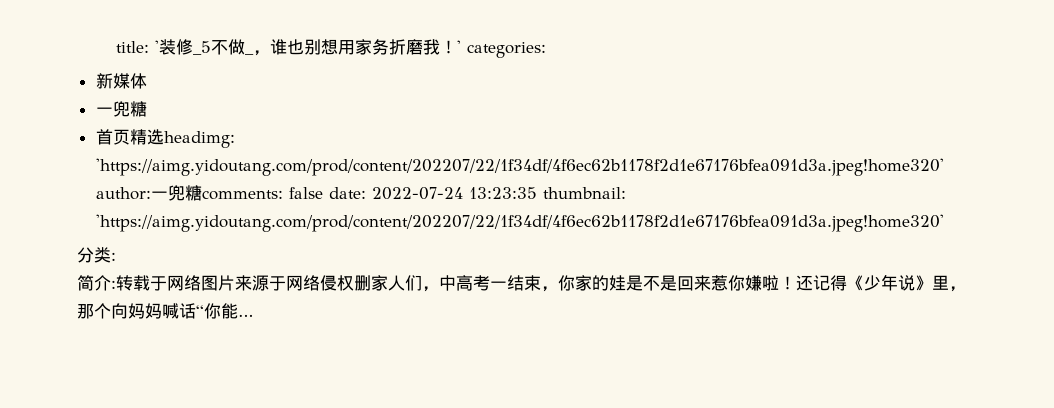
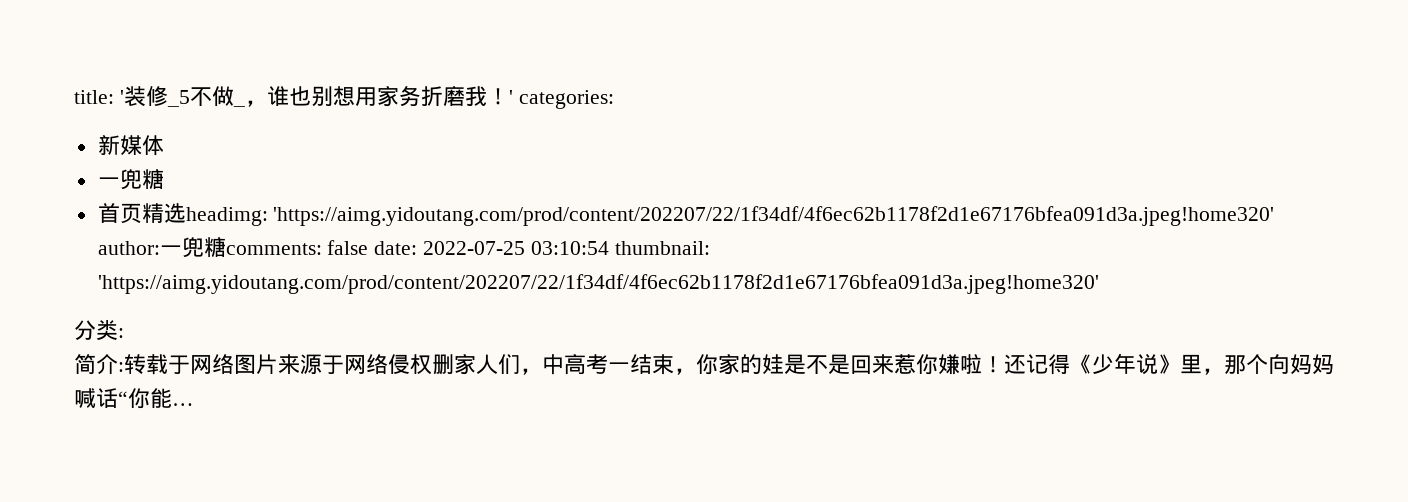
[371,187,537,200] 2022-07-24 13:23:35 -> [423,241,609,255] 2022-07-25 03:10:54

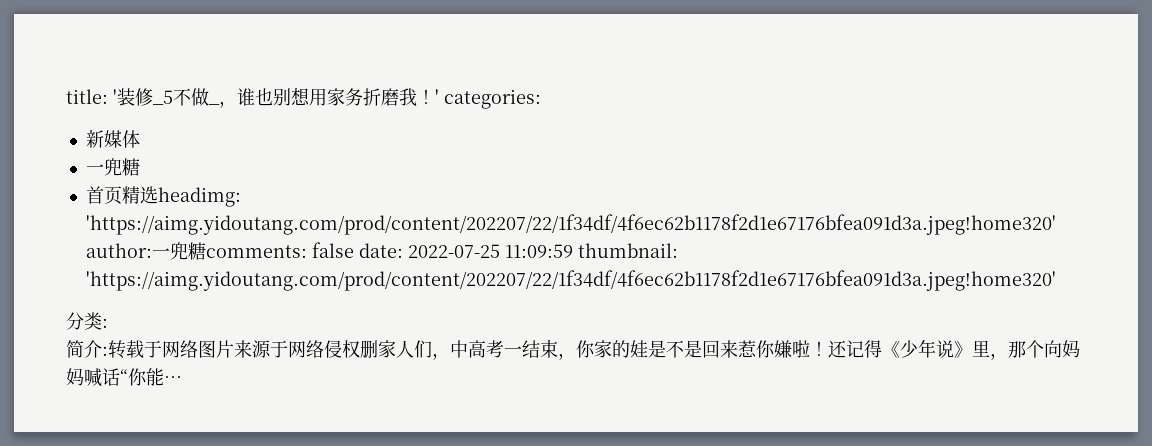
[530,241,609,255] 03:10:54 -> [504,244,573,258] 11:09:59

